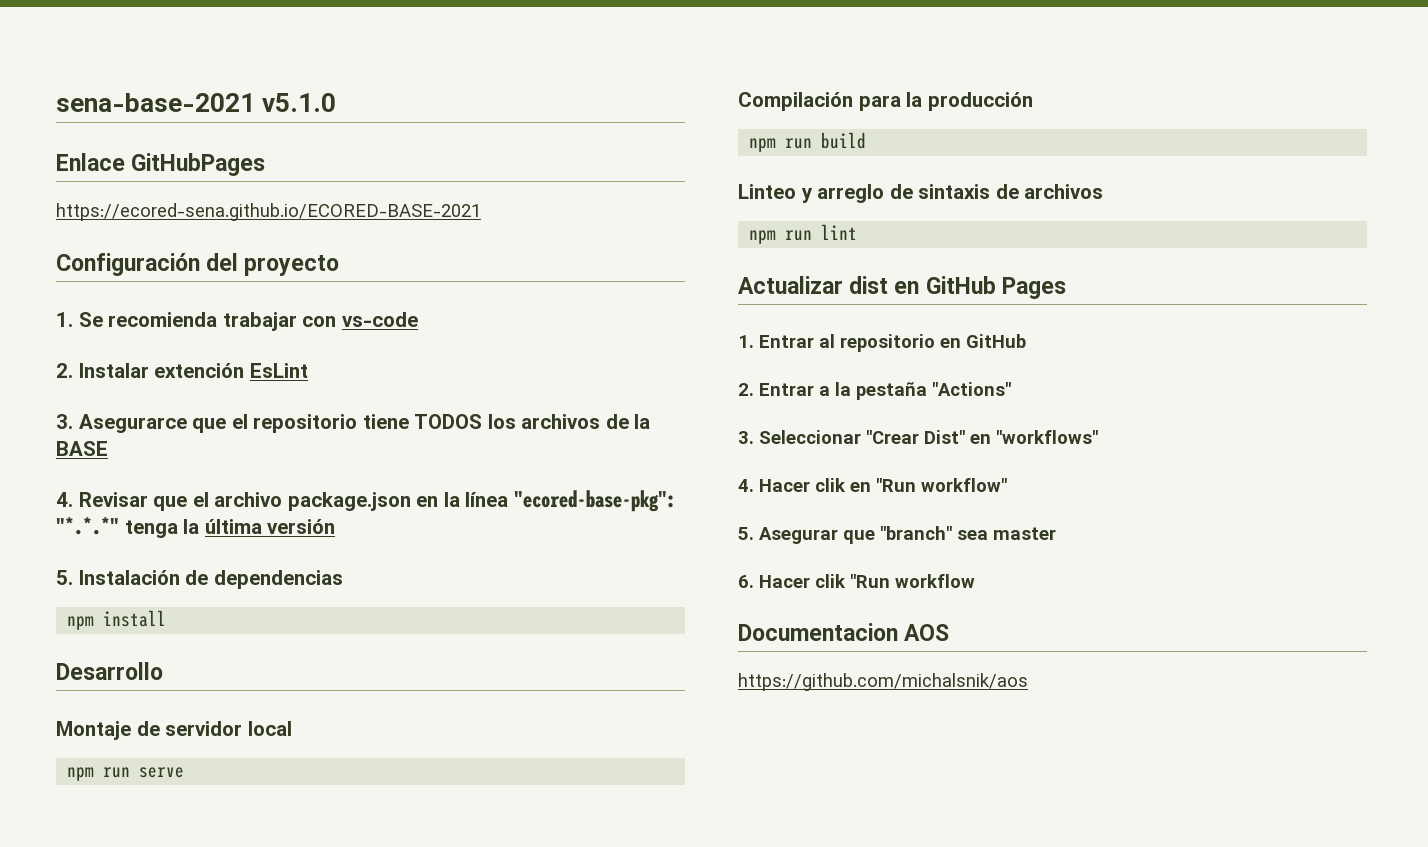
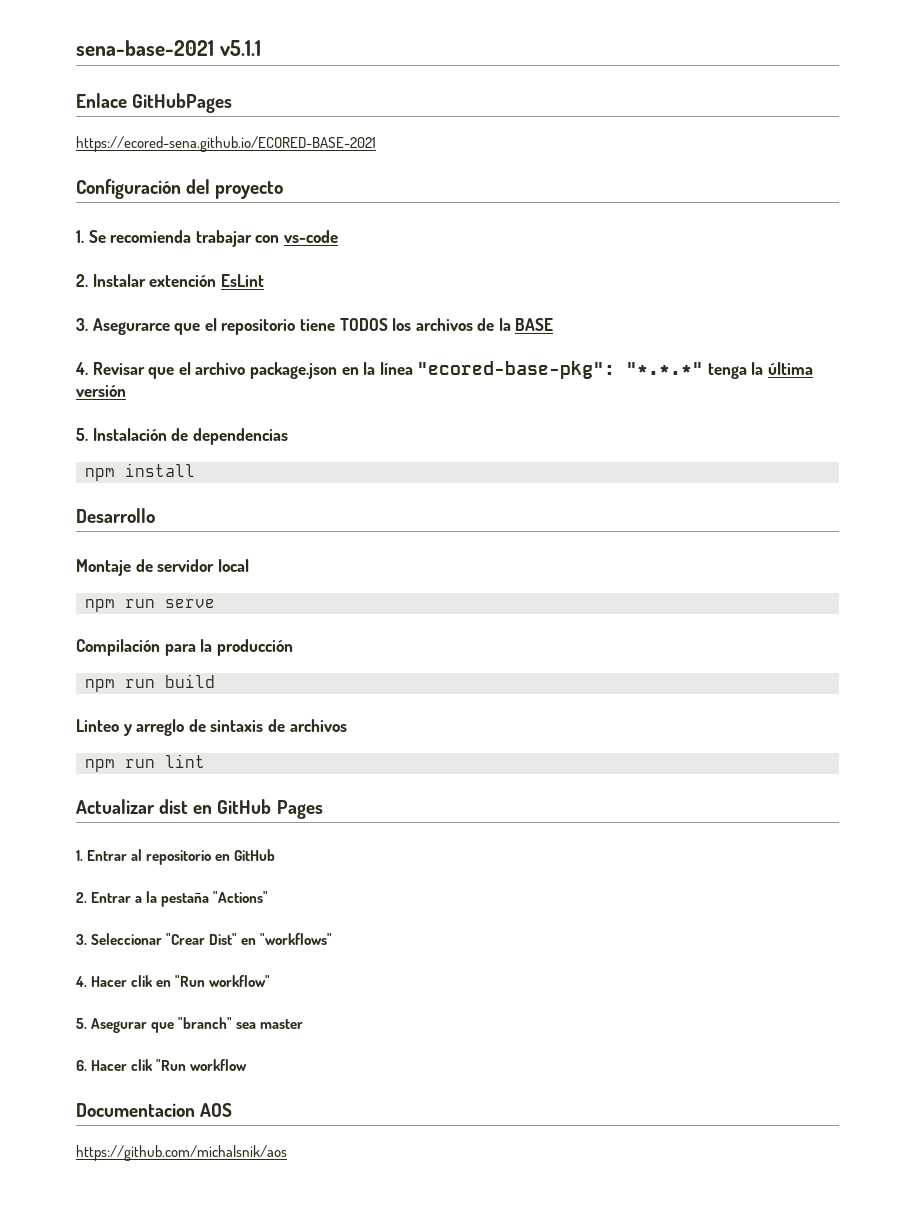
[262,93,337,112] v5.1.0 -> [219,40,261,56] v5.1.1

